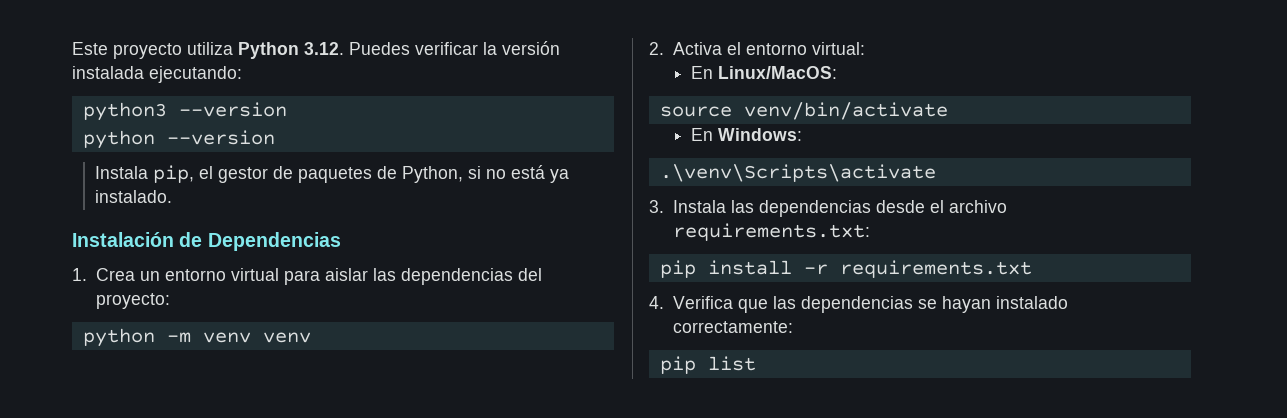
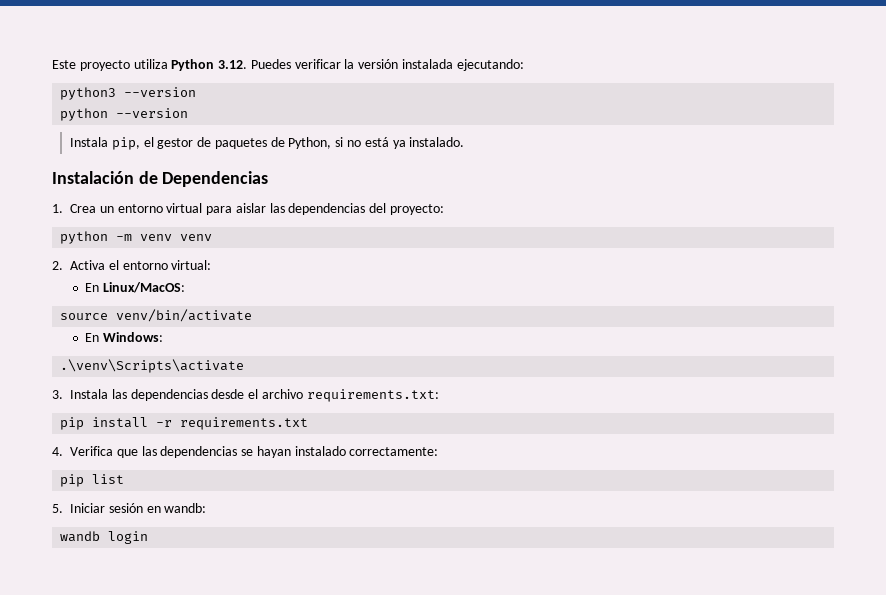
(756, 363) none -> [52,503,207,513] [60,531,149,544] // 5. Iniciar sesión en wandb: // wandb login

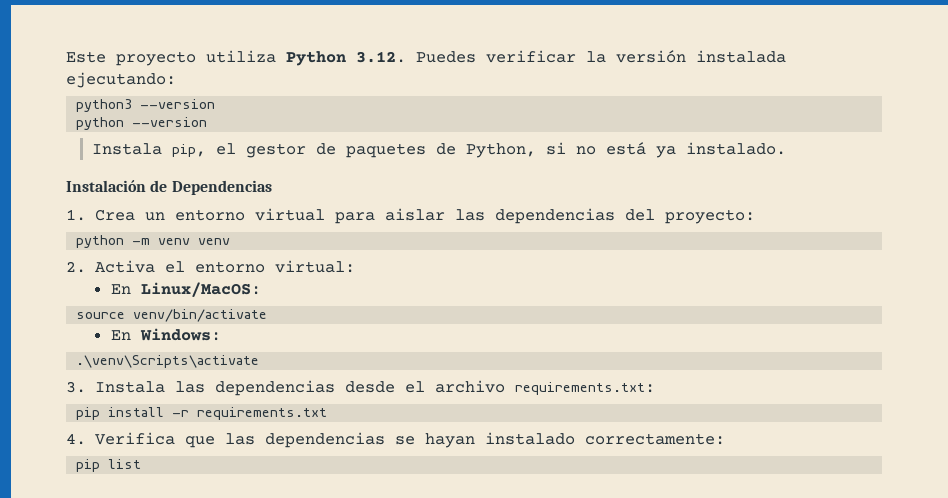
[52,503,207,513] [60,531,149,544] // 5. Iniciar sesión en wandb: // wandb login -> (142, 464) none

